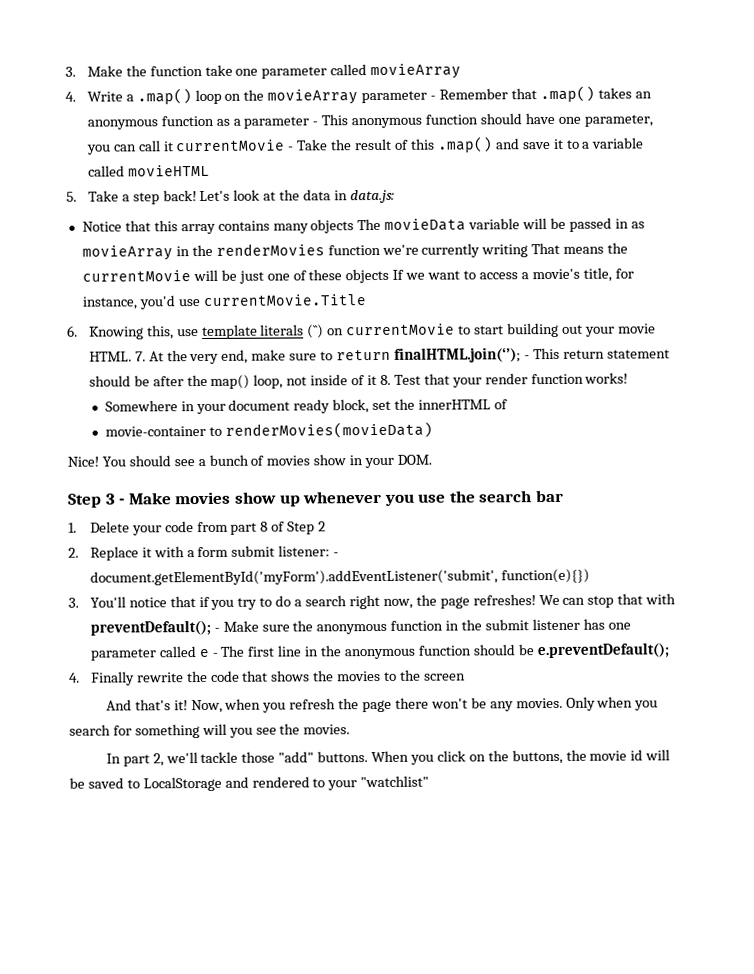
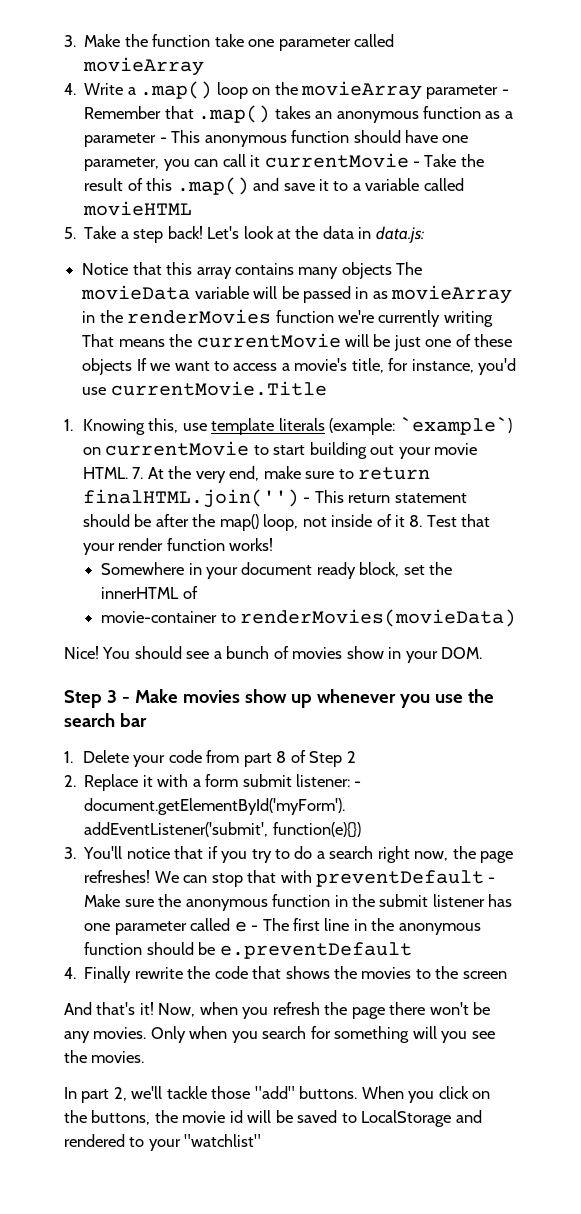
[67,325,78,337] 6. -> [64,419,73,431] 1.
[307,324,325,339] (``) -> [329,417,512,435] (example: `example`)
[393,347,521,363] finalHTML.join(‘’); -> [82,489,299,508] finalHTML.join('')
[89,619,211,636] preventDefault(); -> [315,870,484,887] preventDefault
[536,642,669,659] e.preventDefault(); -> [219,942,412,959] e.preventDefault

